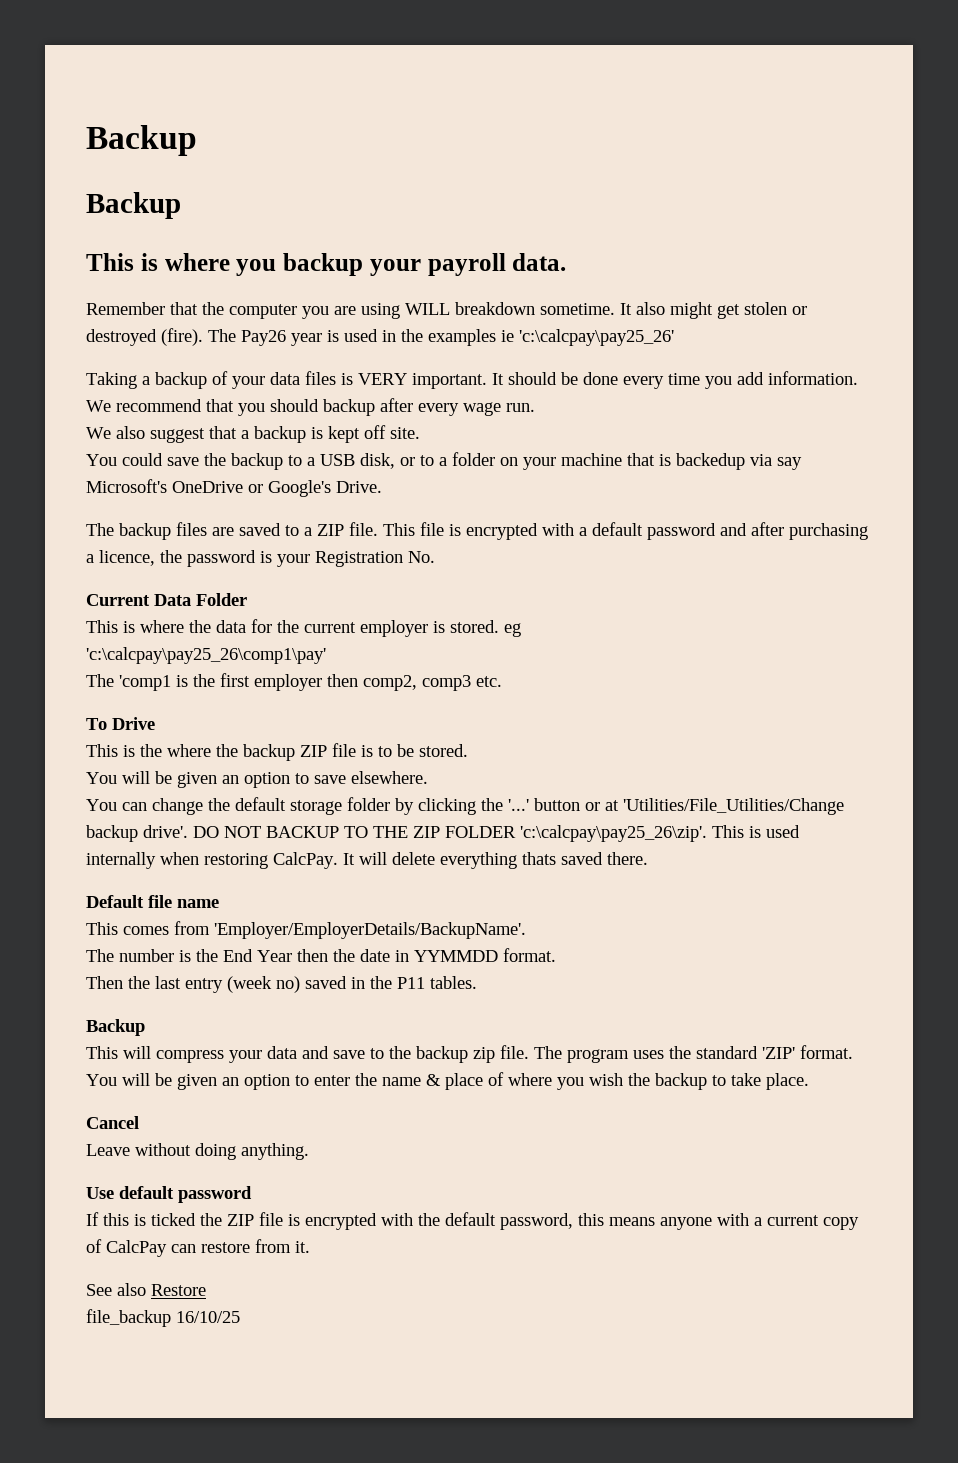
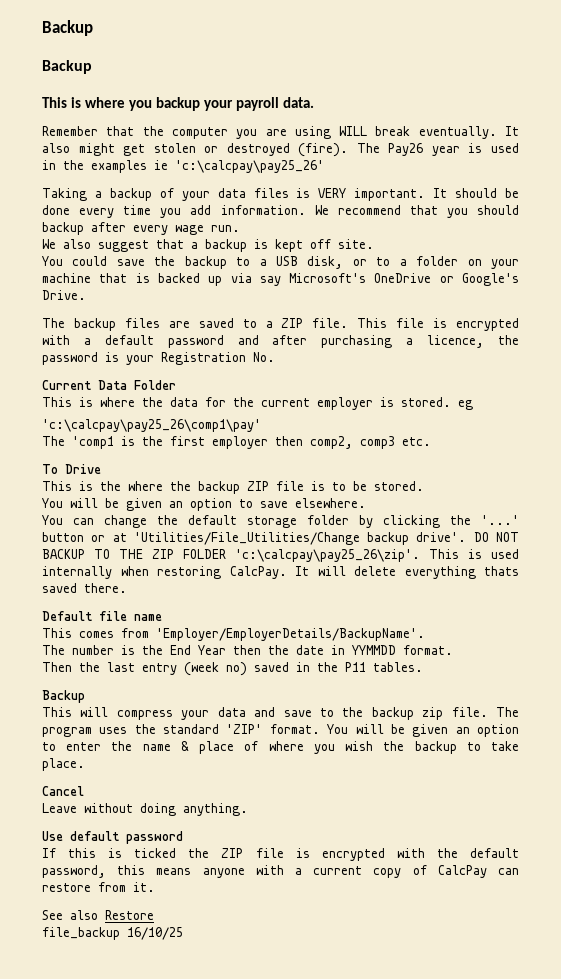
[455,302,615,315] breakdown sometime. -> [375,126,497,139] break eventually.
[676,453,745,470] backedup -> [157,273,223,286] backed up

